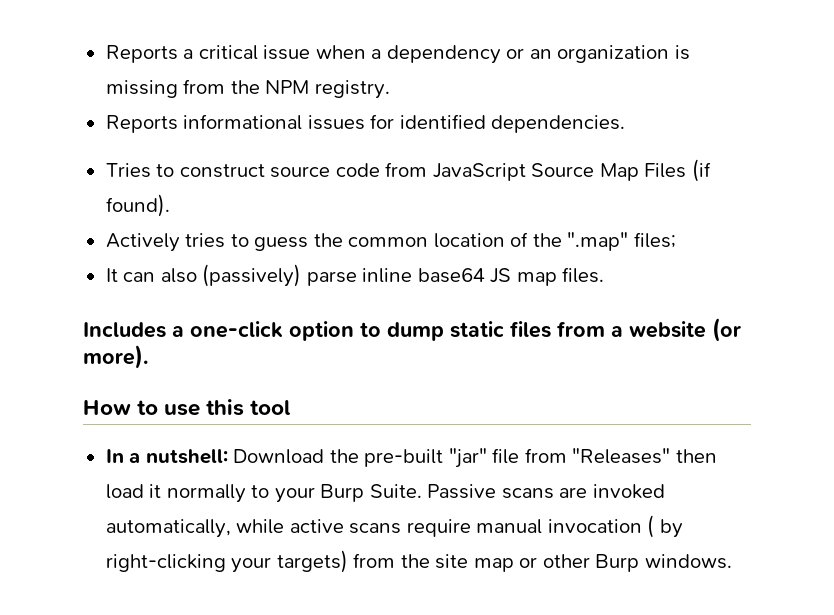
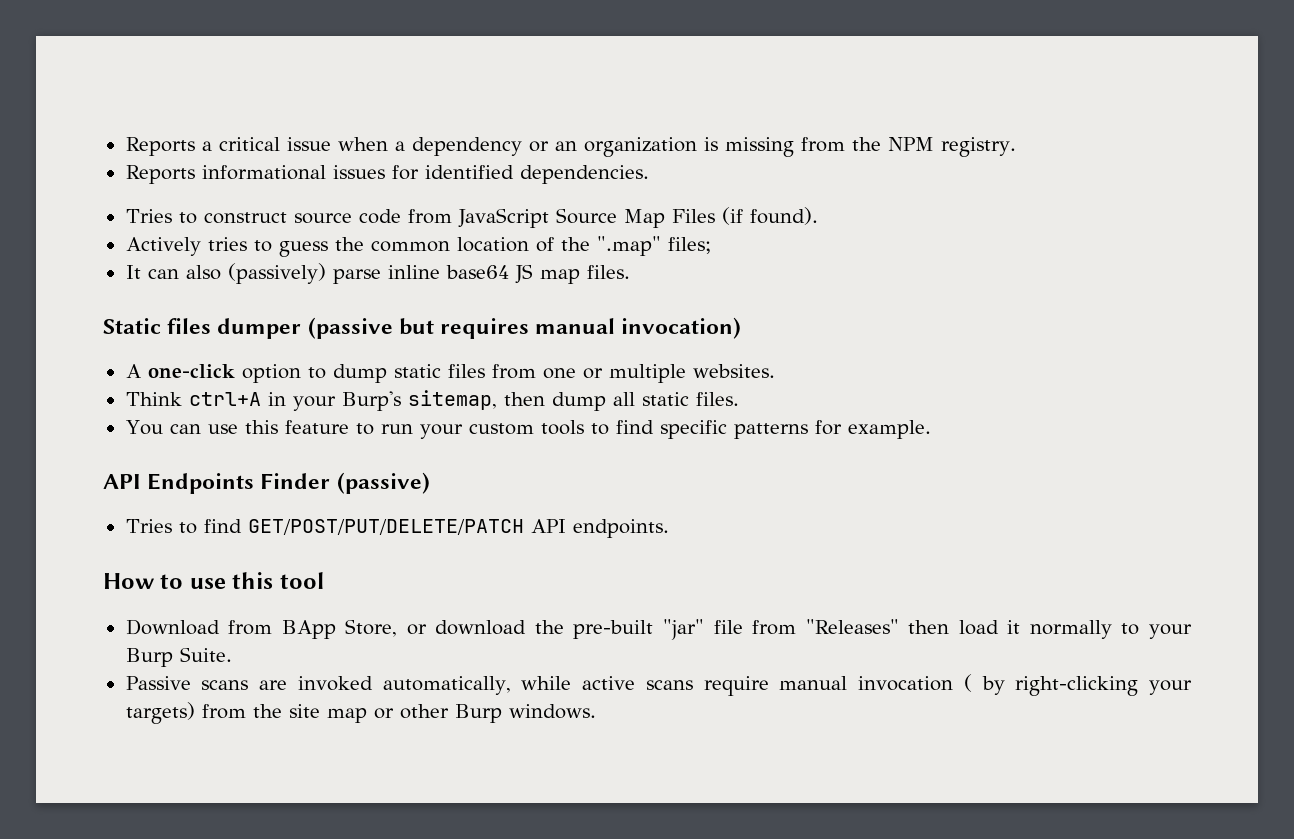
[83,322,184,338] Includes a -> [103,317,742,339] [125,364,141,378] Static files dumper (passive but requires manual invocation) // A
[611,318,741,342] [83,345,148,369] a website (or more). -> [542,364,775,383] [125,390,739,411] [125,420,931,439] [103,472,430,494] [125,519,669,538] one or multiple websites. // Think ctrl+A in your Burp's sitemap, then dump all static files. // You can use this feature to run your custom tools to find specific patterns for example. // API Endpoints Finder (passive) // Tries to find GET/POST/PUT/DELETE/PATCH API endpoints.
[105,449,325,464] In a nutshell: Download -> [125,619,527,639] Download from BApp Store, or download
(422, 491) none -> (232, 654) //

